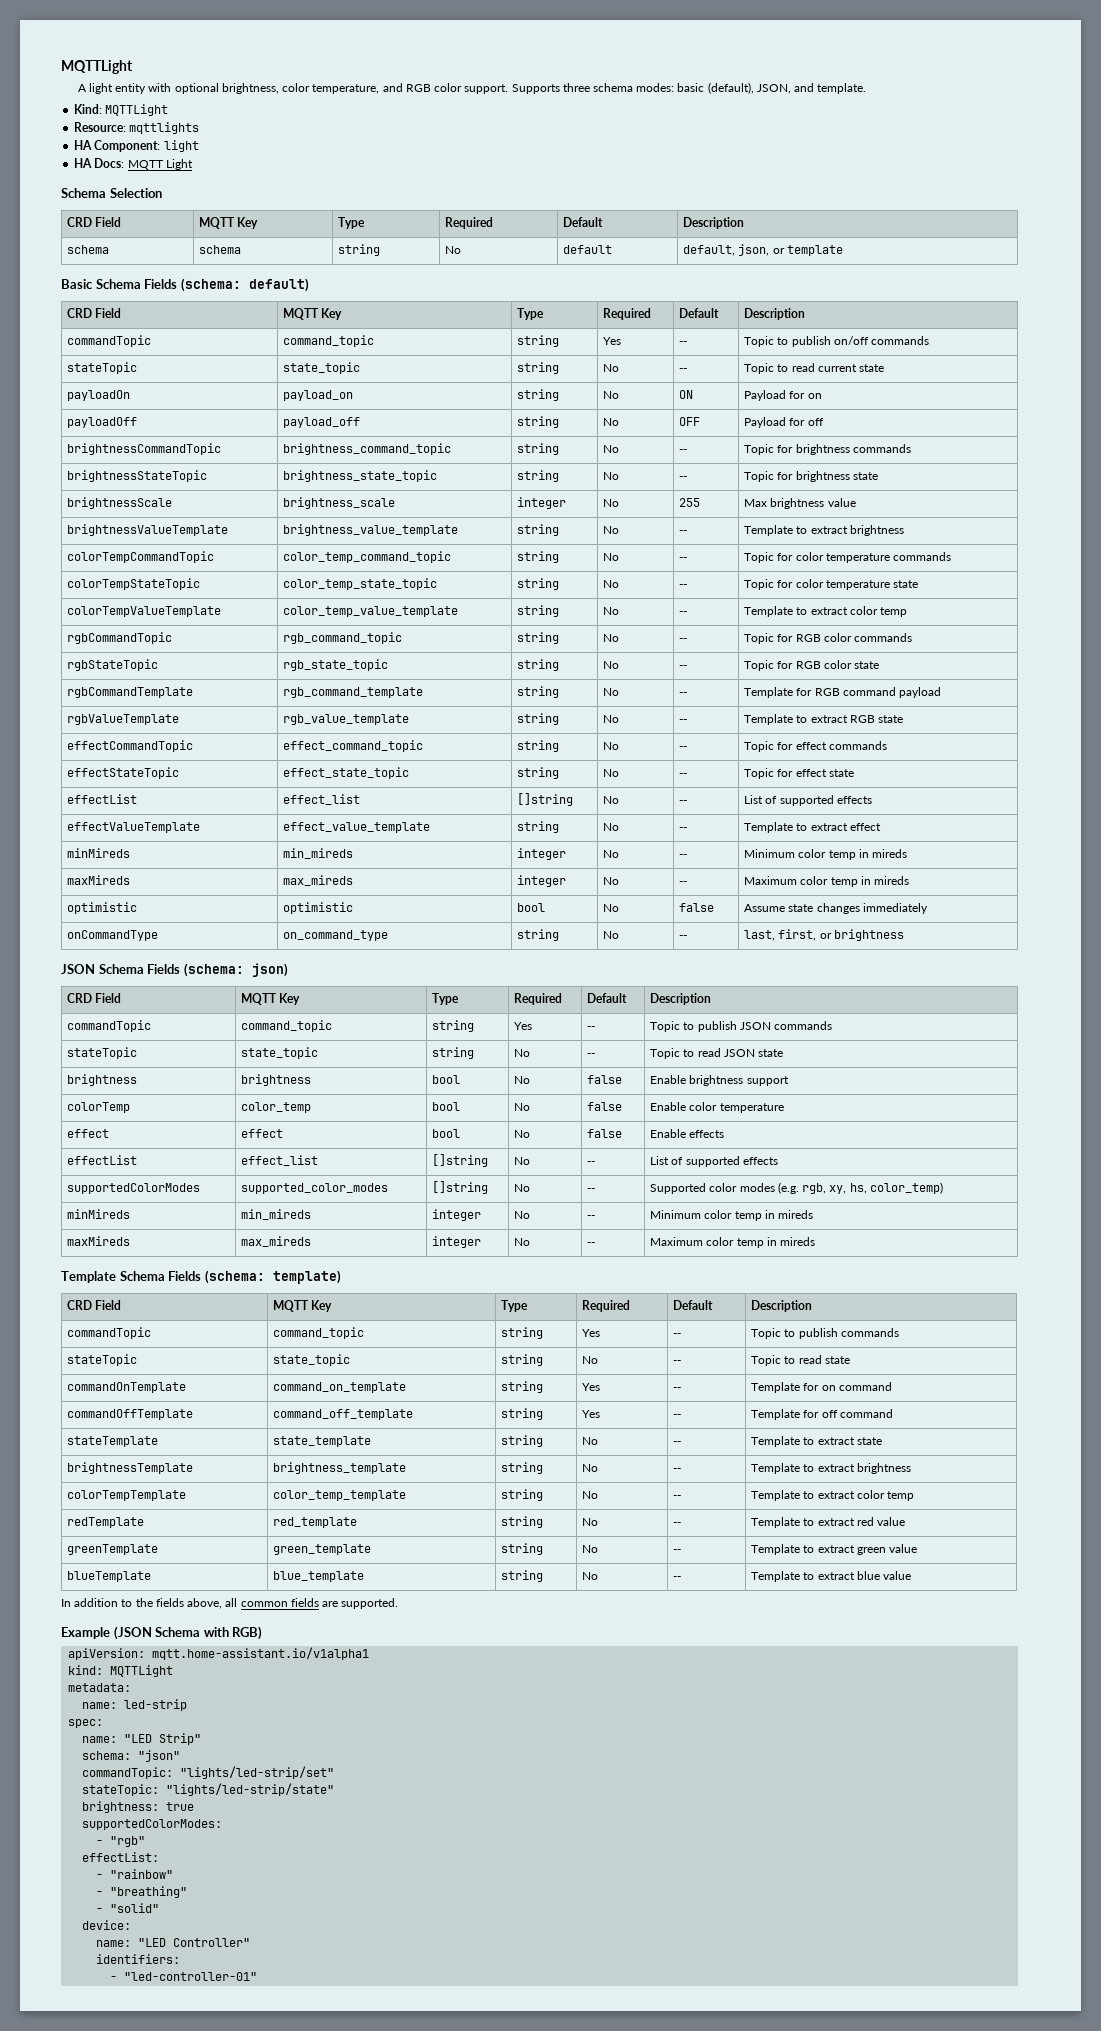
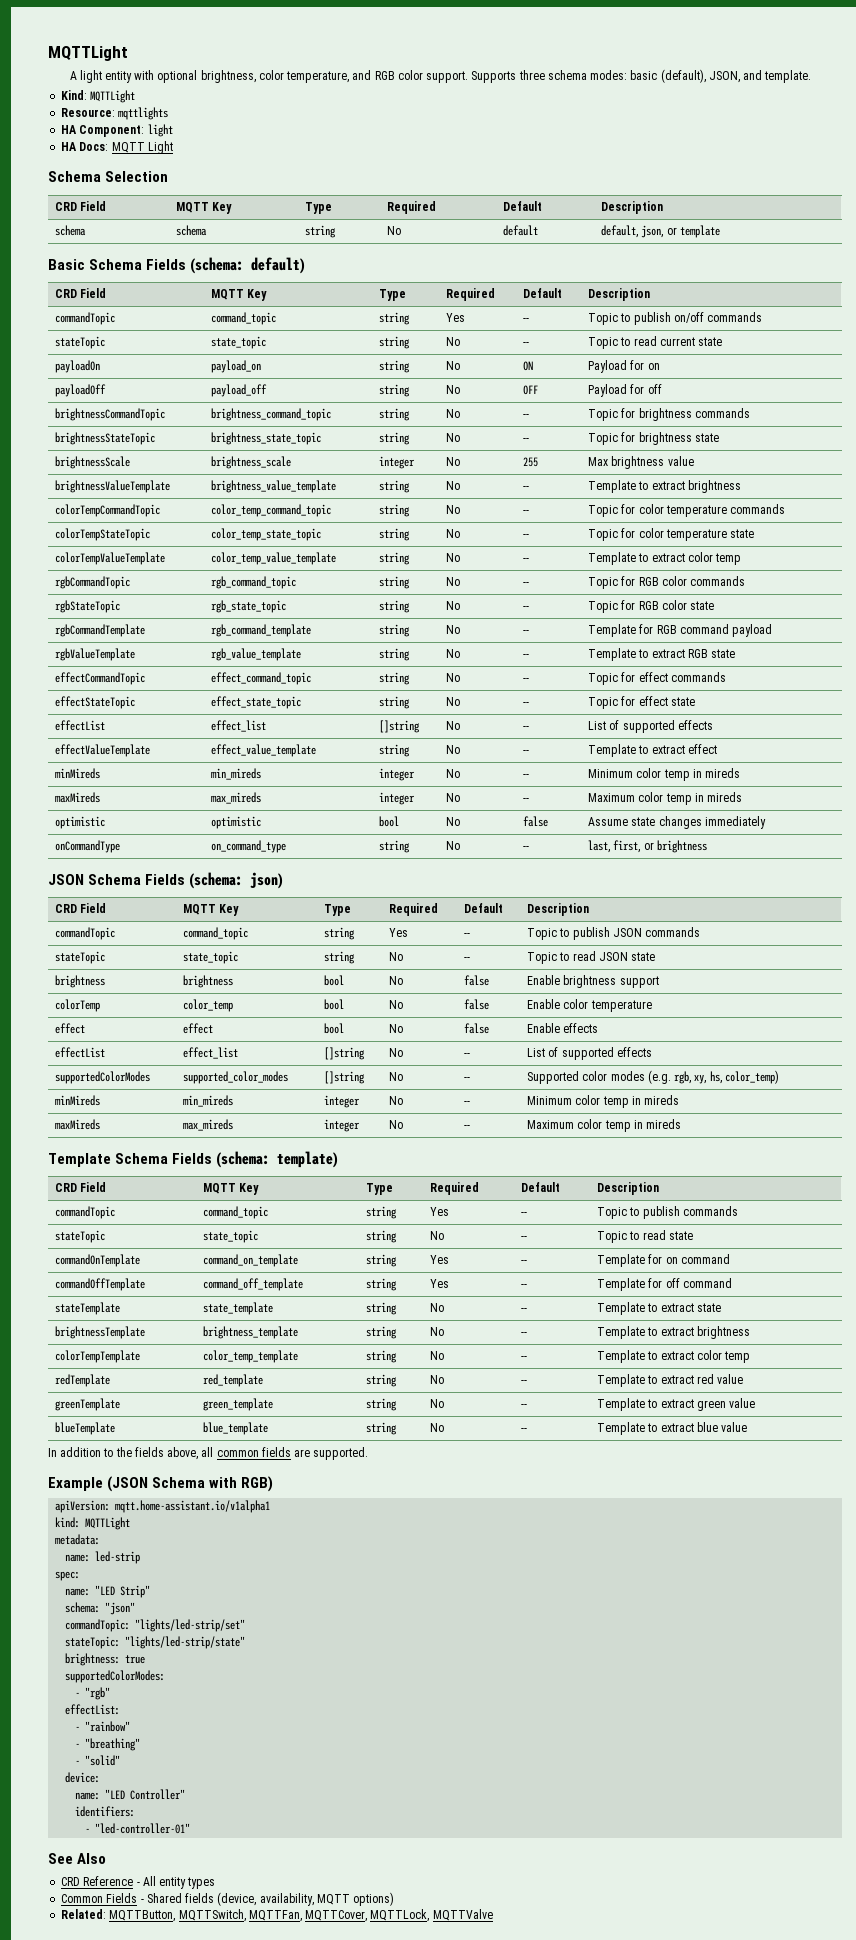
(258, 1976) none -> [48,1853,107,1864] [61,1876,216,1889] [61,1892,395,1906] [61,1909,493,1922] // See Also // CRD Reference - All entity types // Common Fields - Shared fields (device, availability, MQTT options) // Related: MQTTButton, MQTTSwitch, MQTTFan, MQTTCover, MQTTLock, MQTTValve

